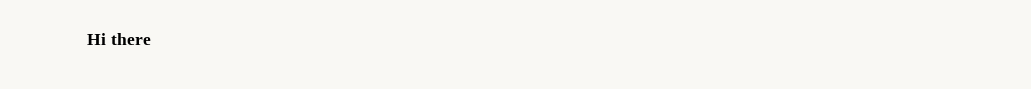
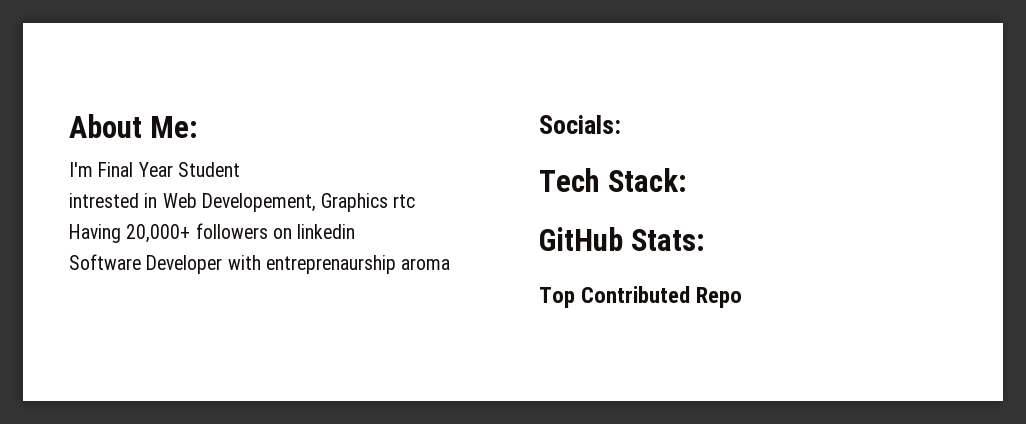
[87,33,151,45] Hi there -> [69,114,199,138] [69,162,240,177] [69,193,416,212] [69,223,356,243] [69,254,451,274] [539,115,621,134] [539,168,688,192] [539,227,706,251] [539,286,743,308] About Me: // I'm Final Year Student // intrested in Web Developement, Graphics rtc // Having 20,000+ followers on linkedin // Software Developer with entreprenaurship aroma // Socials: // Tech Stack: // GitHub Stats: // Top Contributed Repo

